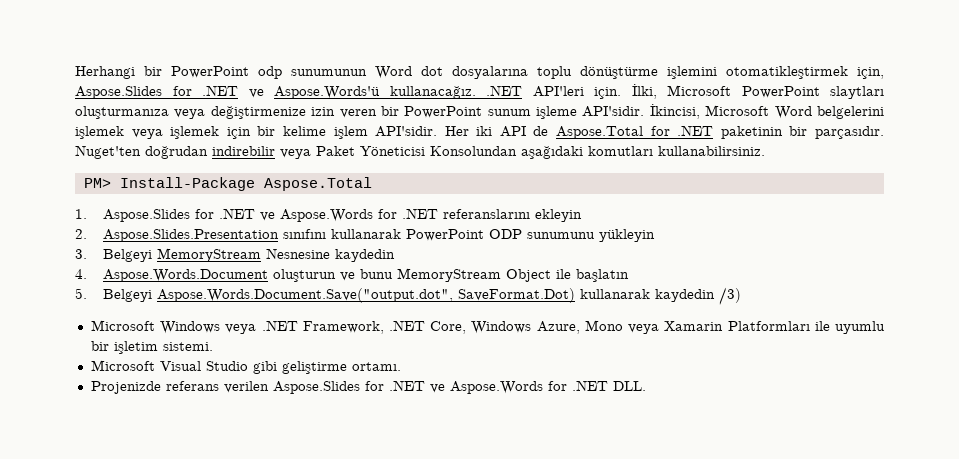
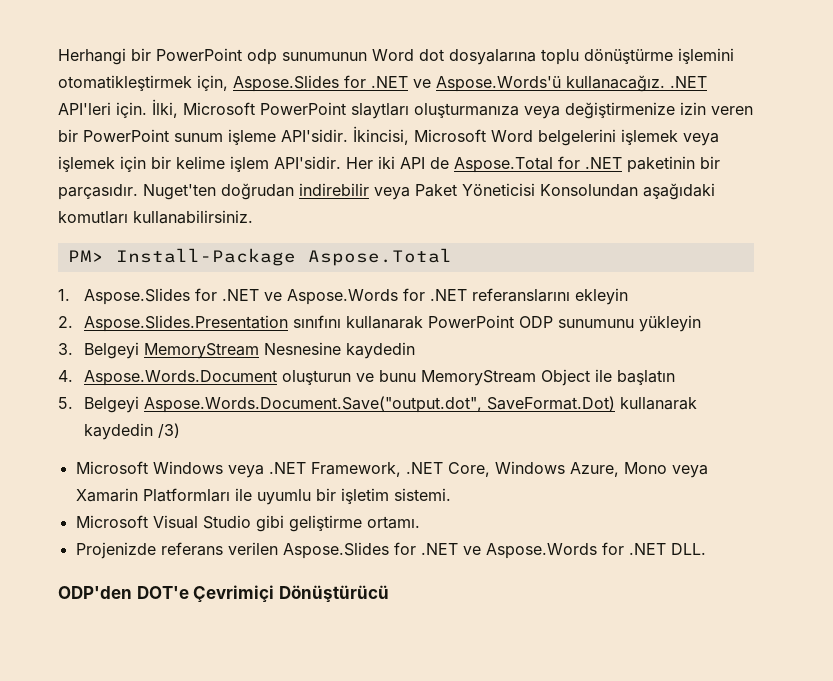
(646, 386) none -> [58,585,389,602] // ODP'den DOT'e Çevrimiçi Dönüştürücü

